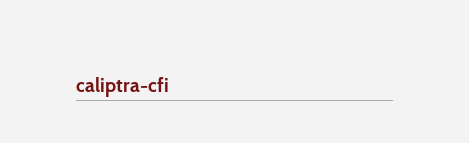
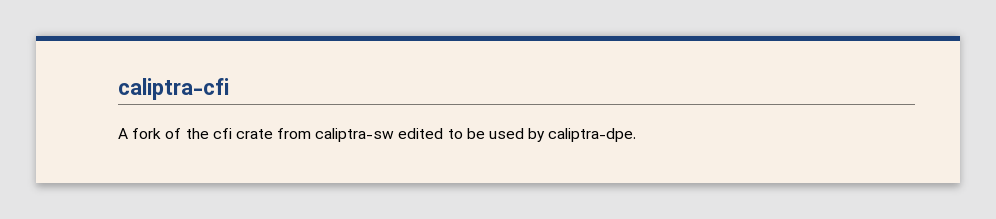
(169, 87) none -> [118,128,637,142] // A fork of the cfi crate from caliptra-sw edited to be used by caliptra-dpe.

